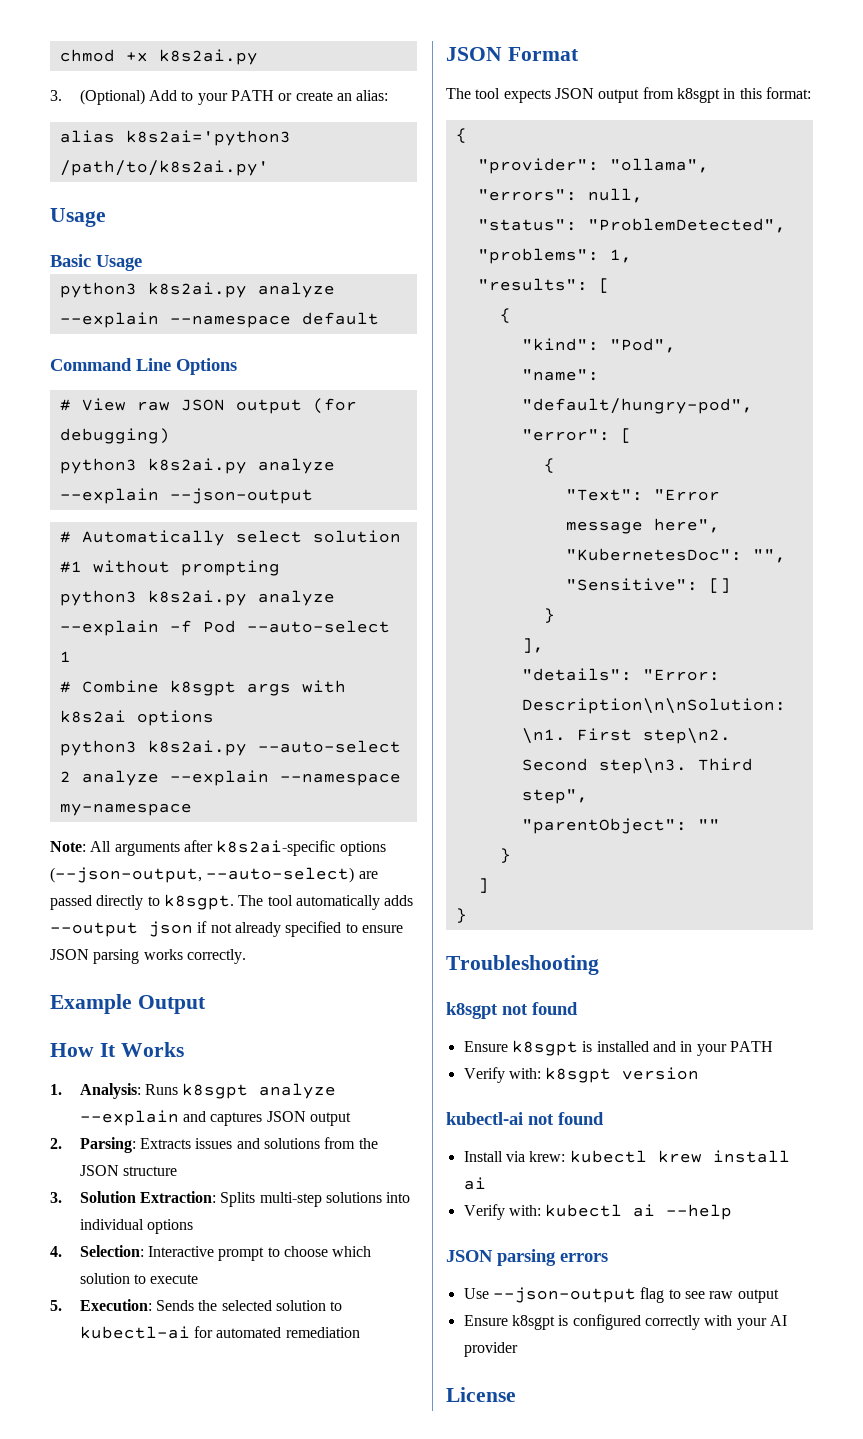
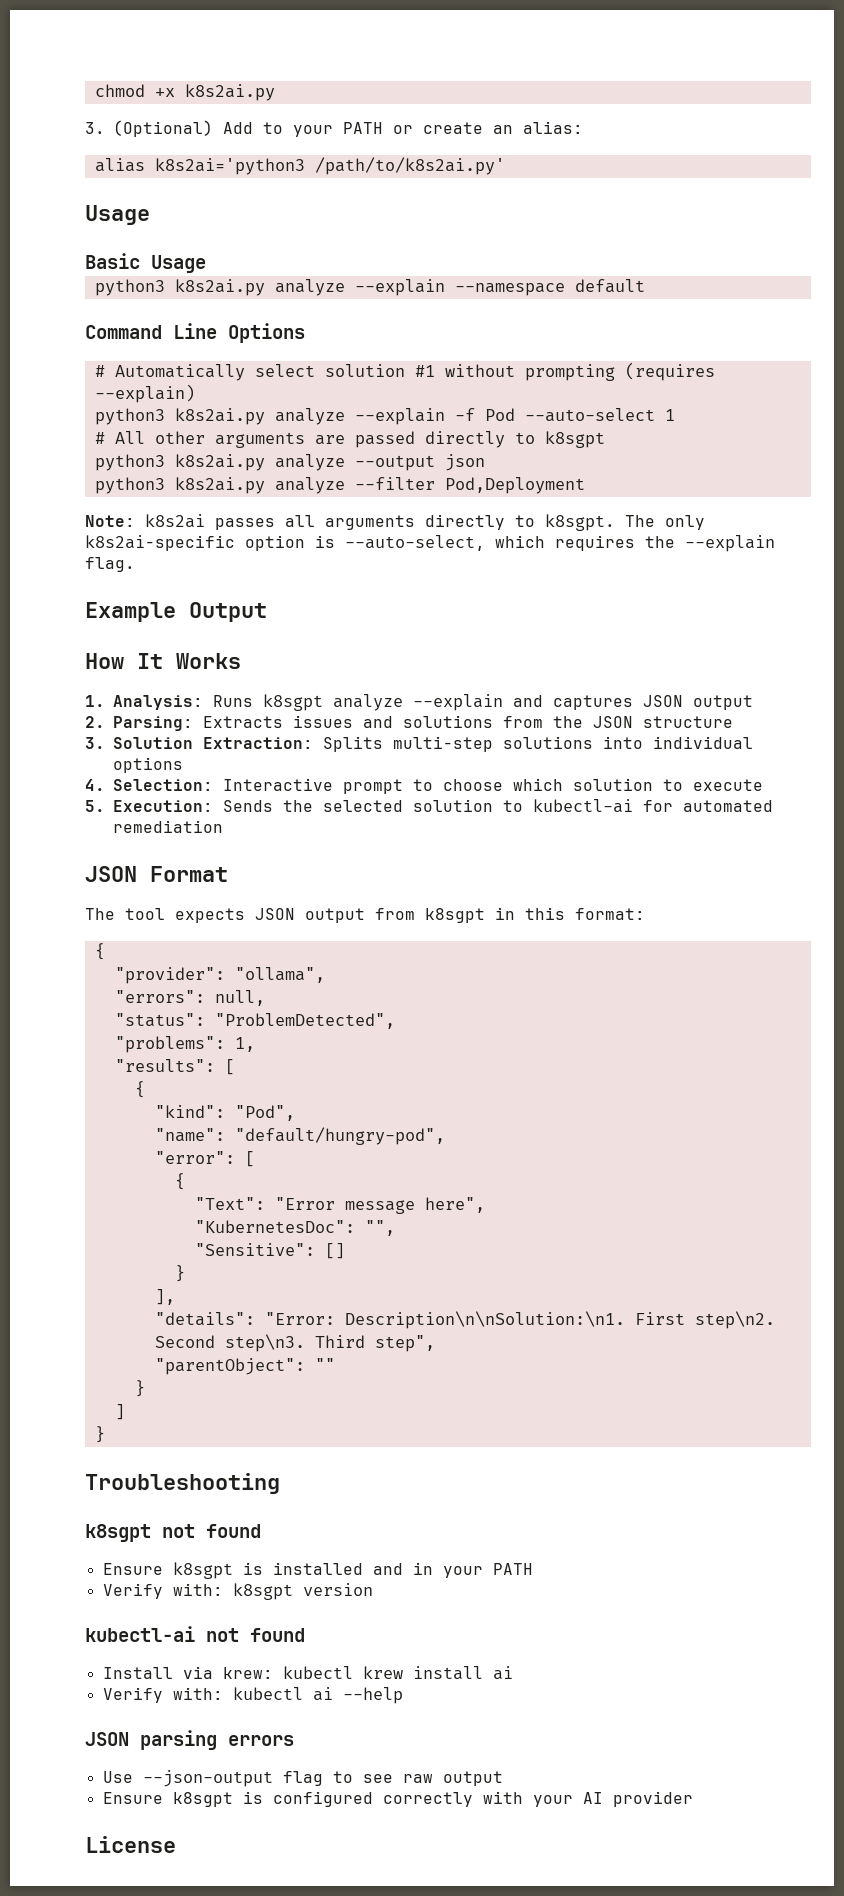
[59,398,357,414] [59,428,170,444] [59,458,335,474] [59,488,313,504] // # View raw JSON output (for debugging) // python3 k8s2ai.py analyze --explain --json-output -> (305, 333) none
(280, 568) none -> [624,362,715,381] [94,384,195,403] (requires --explain)
[81,680,346,696] [59,710,214,726] [59,740,401,756] [59,770,401,786] [59,803,192,816] [50,840,386,856] [50,867,378,883] [50,894,414,910] [50,921,403,937] [50,949,246,964] Combine k8sgpt args with k8s2ai options // python3 k8s2ai.py --auto-select 2 analyze --explain --namespace my-namespace // Note: All arguments after k8s2ai-specific options (--json-output, --auto-select) are passed directly to k8sgpt. The tool automatically adds --output json if not already specified to ensure JSON parsing works correctly. -> [114,431,605,448] [94,454,485,471] [94,477,585,494] [85,514,705,531] [85,535,775,552] [85,557,135,572] All other arguments are passed directly to k8sgpt // python3 k8s2ai.py analyze --output json // python3 k8s2ai.py analyze --filter Pod,Deployment // Note: k8s2ai passes all arguments directly to k8sgpt. The only k8s2ai-specific option is --auto-select, which requires the --explain flag.

